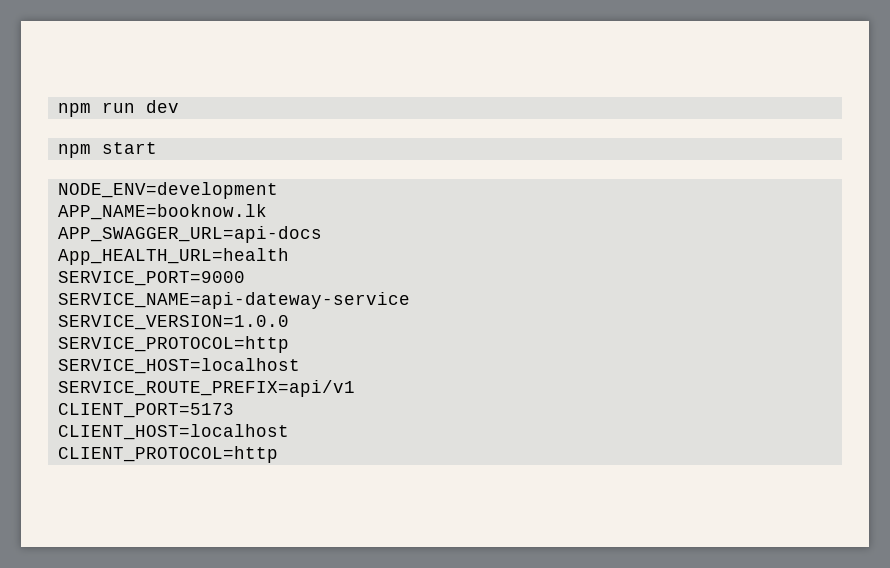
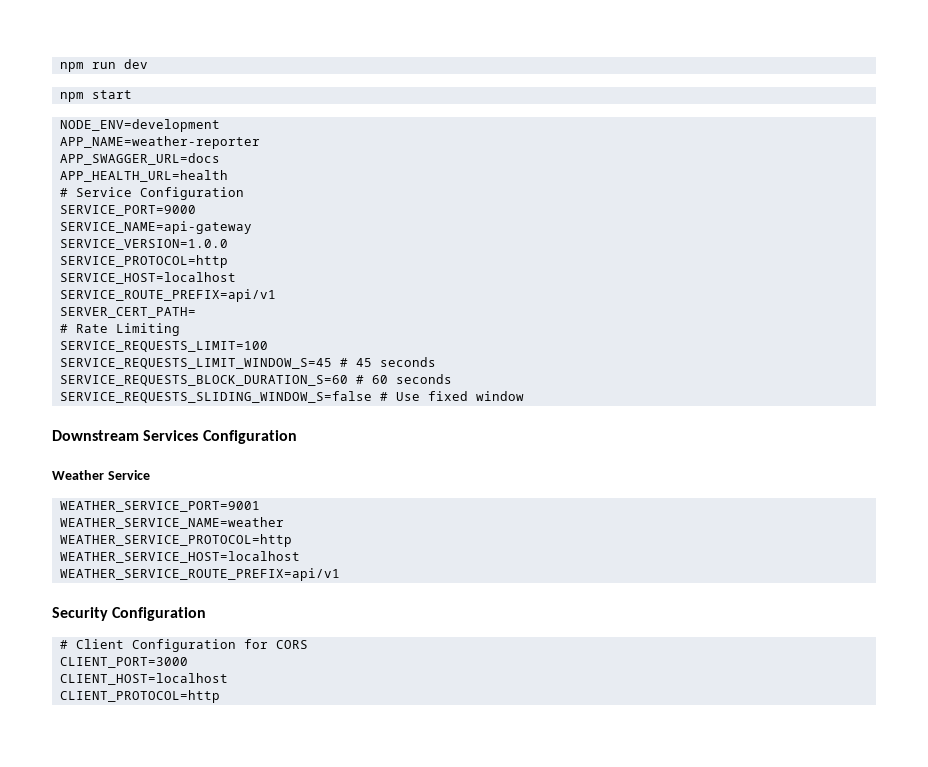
[58,204,268,220] [58,226,323,243] [58,248,290,265] APP_NAME=booknow.lk // APP_SWAGGER_URL=api-docs // App_HEALTH_URL=health -> [60,136,261,149] [60,153,221,165] [60,170,229,182] [60,187,245,200] APP_NAME=weather-reporter // APP_SWAGGER_URL=docs // APP_HEALTH_URL=health // # Service Configuration
[58,292,411,309] SERVICE_NAME=api-dateway-service -> [60,221,253,234] SERVICE_NAME=api-gateway
[58,403,235,418] CLIENT_PORT=5173 -> [60,307,197,318] [60,323,181,336] [60,341,269,352] [60,357,437,369] [60,374,453,386] [60,391,525,403] [52,430,297,444] [52,470,150,480] [60,501,261,512] [60,517,285,529] [60,534,293,547] [60,551,301,563] [60,568,341,581] [52,607,207,621] [60,639,309,652] [60,657,189,668] SERVER_CERT_PATH= // # Rate Limiting // SERVICE_REQUESTS_LIMIT=100 // SERVICE_REQUESTS_LIMIT_WINDOW_S=45 # 45 seconds // SERVICE_REQUESTS_BLOCK_DURATION_S=60 # 60 seconds // SERVICE_REQUESTS_SLIDING_WINDOW_S=false # Use fixed window // Downstream Services Configuration // Weather Service // WEATHER_SERVICE_PORT=9001 // WEATHER_SERVICE_NAME=weather // WEATHER_SERVICE_PROTOCOL=http // WEATHER_SERVICE_HOST=localhost // WEATHER_SERVICE_ROUTE_PREFIX=api/v1 // Security Configuration // # Client Configuration for CORS // CLIENT_PORT=3000

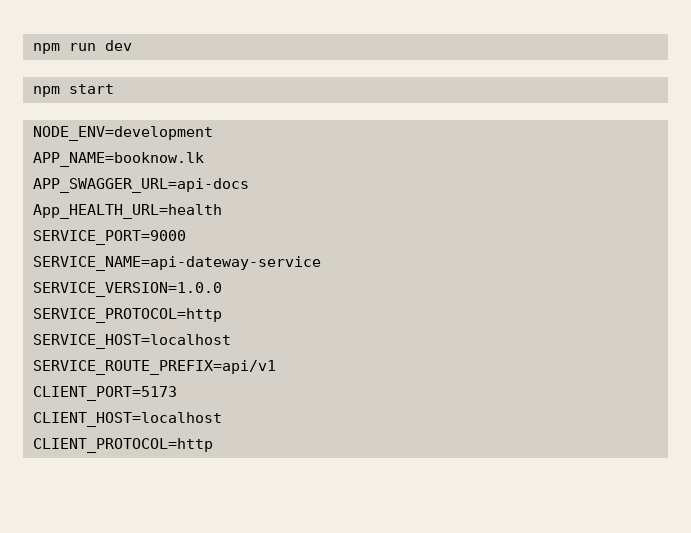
[60,136,261,149] [60,153,221,165] [60,170,229,182] [60,187,245,200] APP_NAME=weather-reporter // APP_SWAGGER_URL=docs // APP_HEALTH_URL=health // # Service Configuration -> [32,152,204,167] [32,178,249,193] [32,204,222,219] APP_NAME=booknow.lk // APP_SWAGGER_URL=api-docs // App_HEALTH_URL=health
[60,221,253,234] SERVICE_NAME=api-gateway -> [32,256,321,271] SERVICE_NAME=api-dateway-service
[60,307,197,318] [60,323,181,336] [60,341,269,352] [60,357,437,369] [60,374,453,386] [60,391,525,403] [52,430,297,444] [52,470,150,480] [60,501,261,512] [60,517,285,529] [60,534,293,547] [60,551,301,563] [60,568,341,581] [52,607,207,621] [60,639,309,652] [60,657,189,668] SERVER_CERT_PATH= // # Rate Limiting // SERVICE_REQUESTS_LIMIT=100 // SERVICE_REQUESTS_LIMIT_WINDOW_S=45 # 45 seconds // SERVICE_REQUESTS_BLOCK_DURATION_S=60 # 60 seconds // SERVICE_REQUESTS_SLIDING_WINDOW_S=false # Use fixed window // Downstream Services Configuration // Weather Service // WEATHER_SERVICE_PORT=9001 // WEATHER_SERVICE_NAME=weather // WEATHER_SERVICE_PROTOCOL=http // WEATHER_SERVICE_HOST=localhost // WEATHER_SERVICE_ROUTE_PREFIX=api/v1 // Security Configuration // # Client Configuration for CORS // CLIENT_PORT=3000 -> [32,386,177,401] CLIENT_PORT=5173

